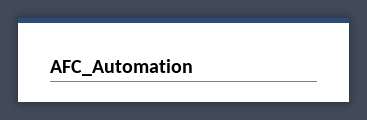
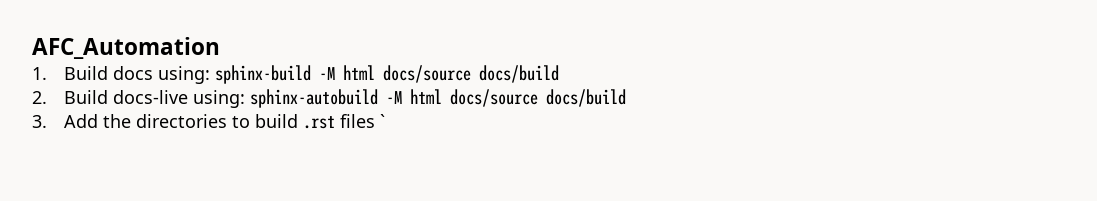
(193, 67) none -> [32,65,559,84] [32,89,626,108] [32,114,385,129] // 1. Build docs using: sphinx-build -M html docs/source docs/build // 2. Build docs-live using: sphinx-autobuild -M html docs/source docs/build // 3. Add the directories to build .rst files `

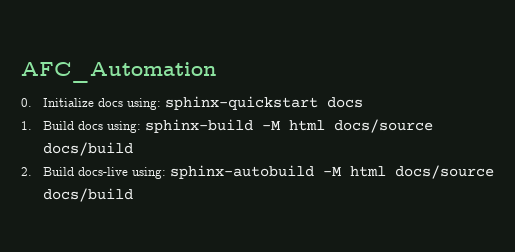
(220, 48) none -> [21,96,364,110] // 0. Initialize docs using: sphinx-quickstart docs
[32,114,385,129] // 3. Add the directories to build .rst files ` -> (134, 195) none

